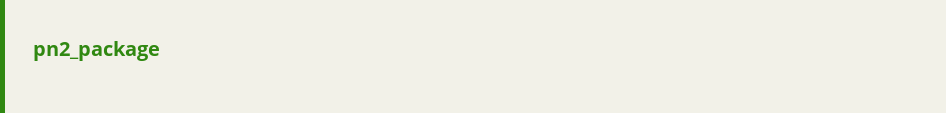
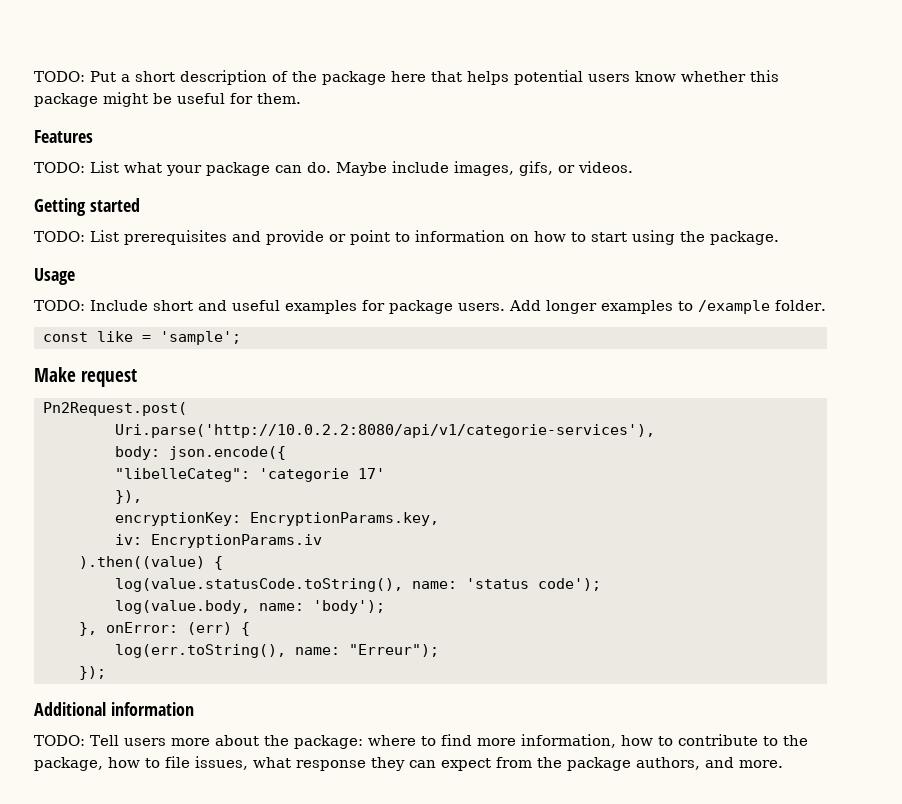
[33,41,160,61] pn2_package -> [34,70,779,85] [34,92,301,107] [34,130,93,143] [34,161,633,176] [34,198,140,216] [34,230,779,245] [34,268,75,285] [34,300,826,314] [42,331,241,345] [34,367,138,387] [42,402,187,416] [114,424,655,438] [114,446,286,460] [114,468,385,482] [114,490,142,504] [114,512,439,526] [114,534,322,548] [78,556,223,570] [114,578,601,592] [114,600,385,614] [78,622,250,636] [114,644,439,658] [78,666,106,680] [34,702,194,716] [34,734,808,749] [34,756,783,771] TODO: Put a short description of the package here that helps potential users know whether this package might be useful for them. // Features // TODO: List what your package can do. Maybe include images, gifs, or videos. // Getting started // TODO: List prerequisites and provide or point to information on how to start using the package. // Usage // TODO: Include short and useful examples for package users. Add longer examples to /example folder. // const like = 'sample'; // Make request // Pn2Request.post( // Uri.parse('http://10.0.2.2:8080/api/v1/categorie-services'), // body: json.encode({ // "libelleCateg": 'categorie 17' // }), // encryptionKey: EncryptionParams.key, // iv: EncryptionParams.iv // ).then((value) { // log(value.statusCode.toString(), name: 'status code'); // log(value.body, name: 'body'); // }, onError: (err) { // log(err.toString(), name: "Erreur"); // }); // Additional information // TODO: Tell users more about the package: where to find more information, how to contribute to the package, how to file issues, what response they can expect from the package authors, and more.

